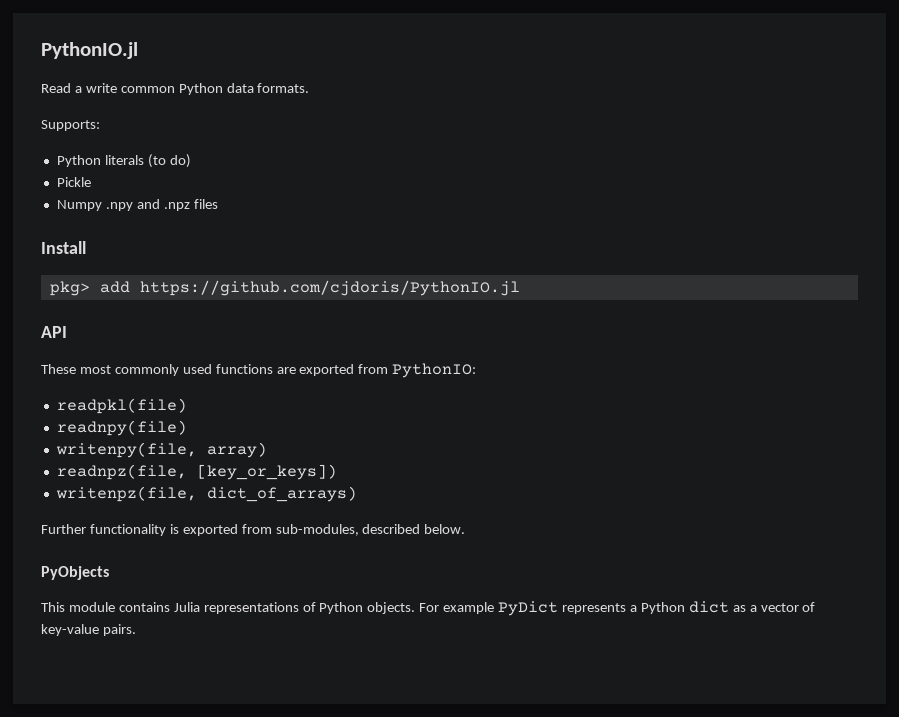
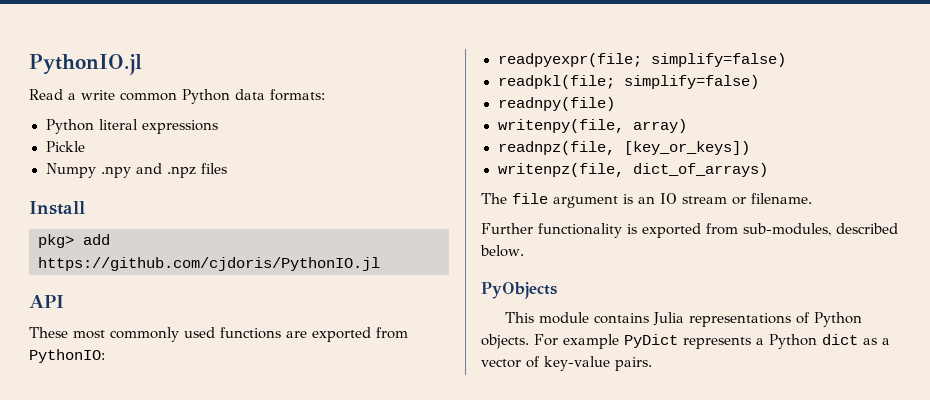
[257,83,310,93] [41,120,100,131] [56,154,191,168] formats. // Supports: // Python literals (to do) -> [270,89,325,101] [45,119,218,134] formats: // Python literal expressions
[56,398,187,414] readpkl(file) -> [497,53,786,67] [497,75,759,89] readpyexpr(file; simplify=false) // readpkl(file; simplify=false)
(357, 494) none -> [481,193,812,208] // The file argument is an IO stream or filename.

